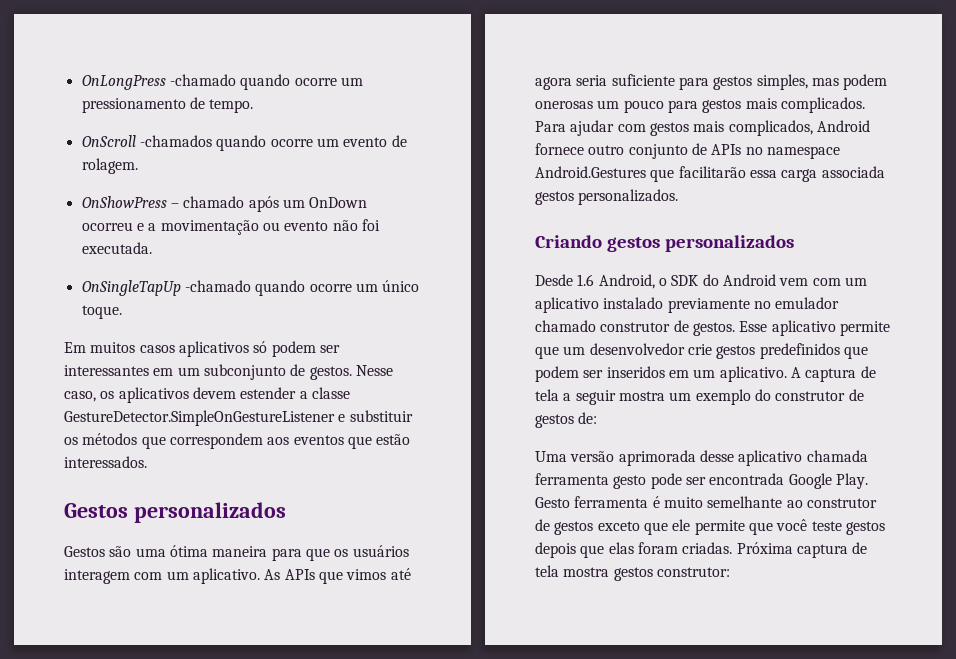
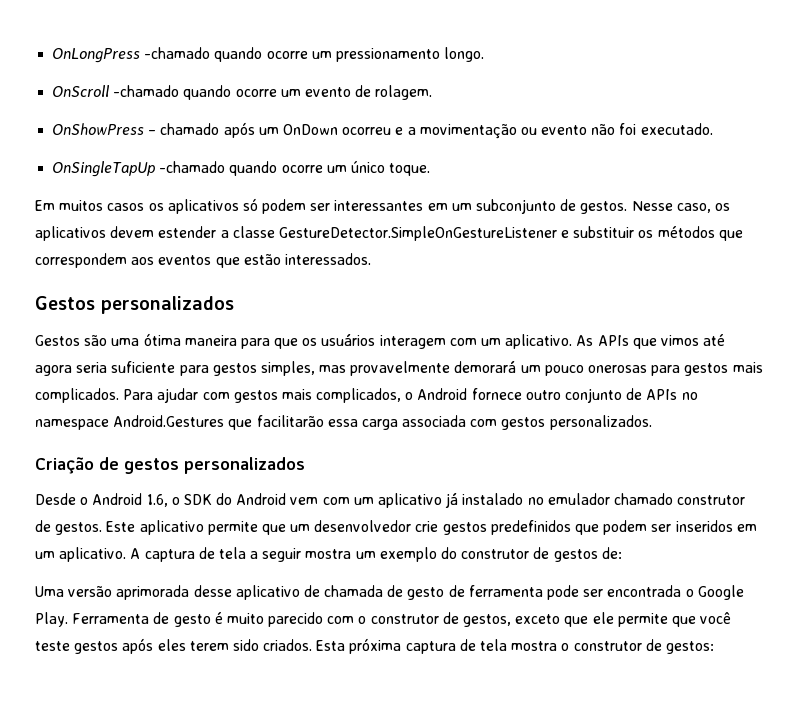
[189,97,254,113] de tempo. -> [444,47,485,62] longo.
[139,135,212,147] -chamados -> [113,85,180,97] -chamado
[81,242,152,254] executada. -> [640,123,713,135] executado.
(175, 349) none -> [148,203,164,211] os
[843,74,888,90] [535,101,593,109] podem onerosas -> [350,361,517,376] provavelmente demorará
(664, 106) none -> [588,365,648,373] onerosas
(813, 128) none -> [405,392,414,400] o
(885, 172) none -> [470,419,498,427] com
[535,235,602,248] Criando -> [35,457,119,474] Criação de
[577,274,655,289] 1.6 Android, -> [80,493,168,507] o Android 1.6,
[603,297,750,313] instalado previamente -> [445,493,524,508] já instalado
[739,321,768,332] Esse -> [106,521,136,532] Este
[806,450,868,462] [535,473,647,489] chamada ferramenta gesto -> [303,585,543,600] de chamada de gesto de ferramenta
(785, 479) none -> [685,589,694,597] o
[535,496,877,508] [535,519,594,535] Gesto ferramenta é muito semelhante ao construtor de gestos -> [72,612,512,627] Ferramenta de gesto é muito parecido com o construtor de gestos,
[535,542,868,558] [535,565,730,581] depois que elas foram criadas. Próxima captura de tela mostra gestos construtor: -> [122,638,714,654] após eles terem sido criados. Esta próxima captura de tela mostra o construtor de gestos:

